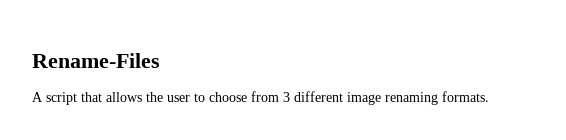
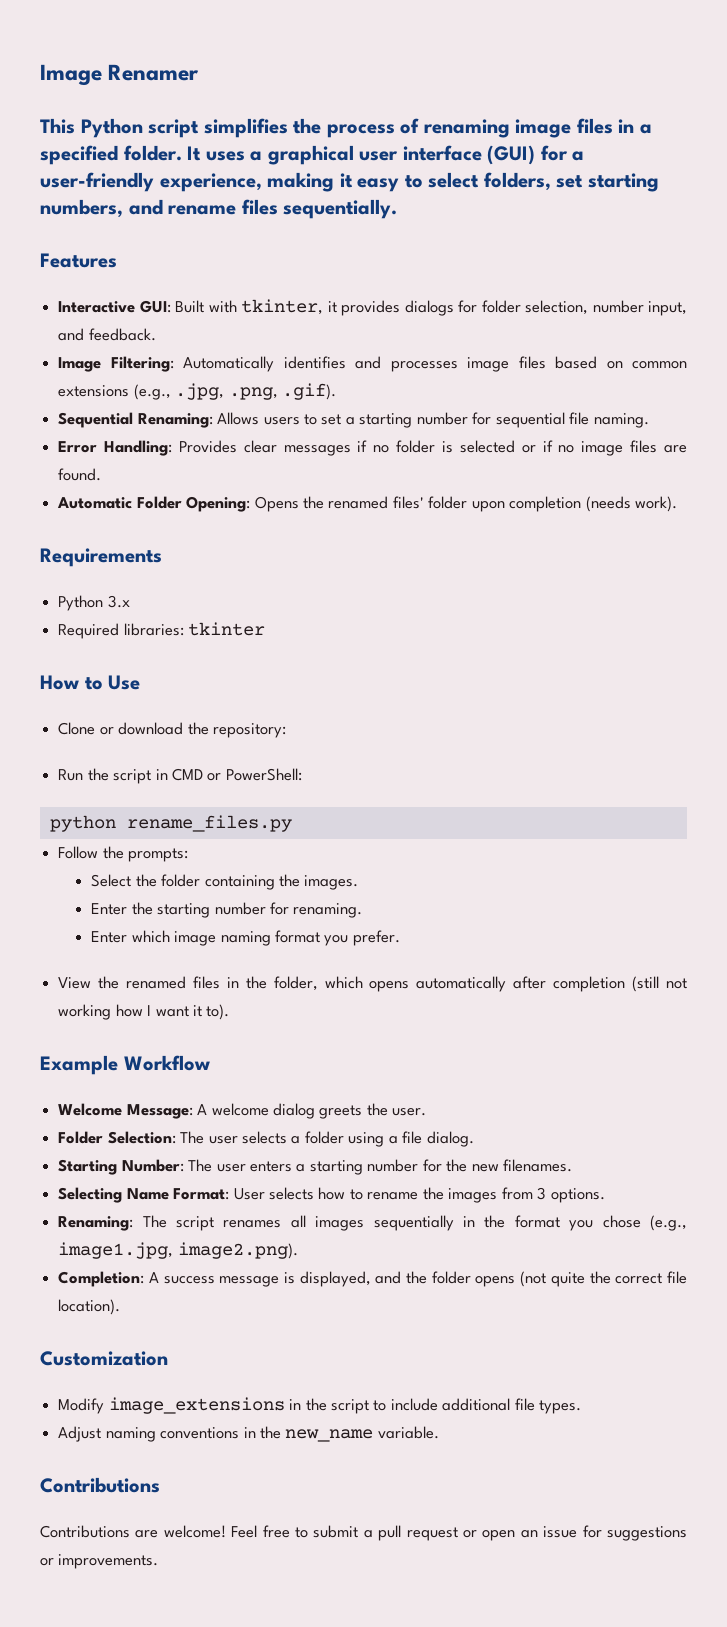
[32,53,160,68] [32,91,489,105] Rename-Files // A script that allows the user to choose from 3 different image renaming formats. -> [40,64,200,86] [40,118,652,138] [40,145,585,165] [40,172,659,192] [40,199,398,219] [40,253,117,268] [58,299,687,316] [58,328,156,341] [58,356,688,372] [58,383,336,400] [58,412,649,428] [58,440,688,456] [58,468,102,481] [57,496,678,512] [40,548,162,567] [58,595,130,611] [58,622,266,639] [40,675,141,690] [58,722,286,738] [58,768,302,784] [49,815,292,832] [58,846,189,862] [91,874,359,890] [91,902,363,918] [91,930,400,946] [58,976,688,992] [58,1004,230,1020] [40,1055,210,1075] [58,1103,427,1119] [58,1131,474,1147] [58,1159,573,1175] [58,1187,605,1203] [58,1215,687,1231] [58,1242,298,1259] [58,1271,687,1287] [58,1299,121,1315] [40,1351,168,1366] [58,1397,582,1414] [58,1426,439,1442] [40,1477,160,1493] [40,1525,687,1541] [40,1554,159,1569] Image Renamer // This Python script simplifies the process of renaming image files in a specified folder. It uses a graphical user interface (GUI) for a user-friendly experience, making it easy to select folders, set starting numbers, and rename files sequentially. // Features // Interactive GUI: Built with tkinter, it provides dialogs for folder selection, number input, and feedback. // Image Filtering: Automatically identifies and processes image files based on common extensions (e.g., .jpg, .png, .gif). // Sequential Renaming: Allows users to set a starting number for sequential file naming. // Error Handling: Provides clear messages if no folder is selected or if no image files are found. // Automatic Folder Opening: Opens the renamed files' folder upon completion (needs work). // Requirements // Python 3.x // Required libraries: tkinter // How to Use // Clone or download the repository: // Run the script in CMD or PowerShell: // python rename_files.py // Follow the prompts: // Select the folder containing the images. // Enter the starting number for renaming. // Enter which image naming format you prefer. // View the renamed files in the folder, which opens automatically after completion (still not working how I want it to). // Example Workflow // Welcome Message: A welcome dialog greets the user. // Folder Selection: The user selects a folder using a file dialog. // Starting Number: The user enters a starting number for the new filenames. // Selecting Name Format: User selects how to rename the images from 3 options. // Renaming: The script renames all images sequentially in the format you chose (e.g., image1.jpg, image2.png). // Completion: A success message is displayed, and the folder opens (not quite the correct file location). // Customization // Modify image_extensions in the script to include additional file types. // Adjust naming conventions in the new_name variable. // Contributions // Contributions are welcome! Feel free to submit a pull request or open an issue for suggestions or improvements.

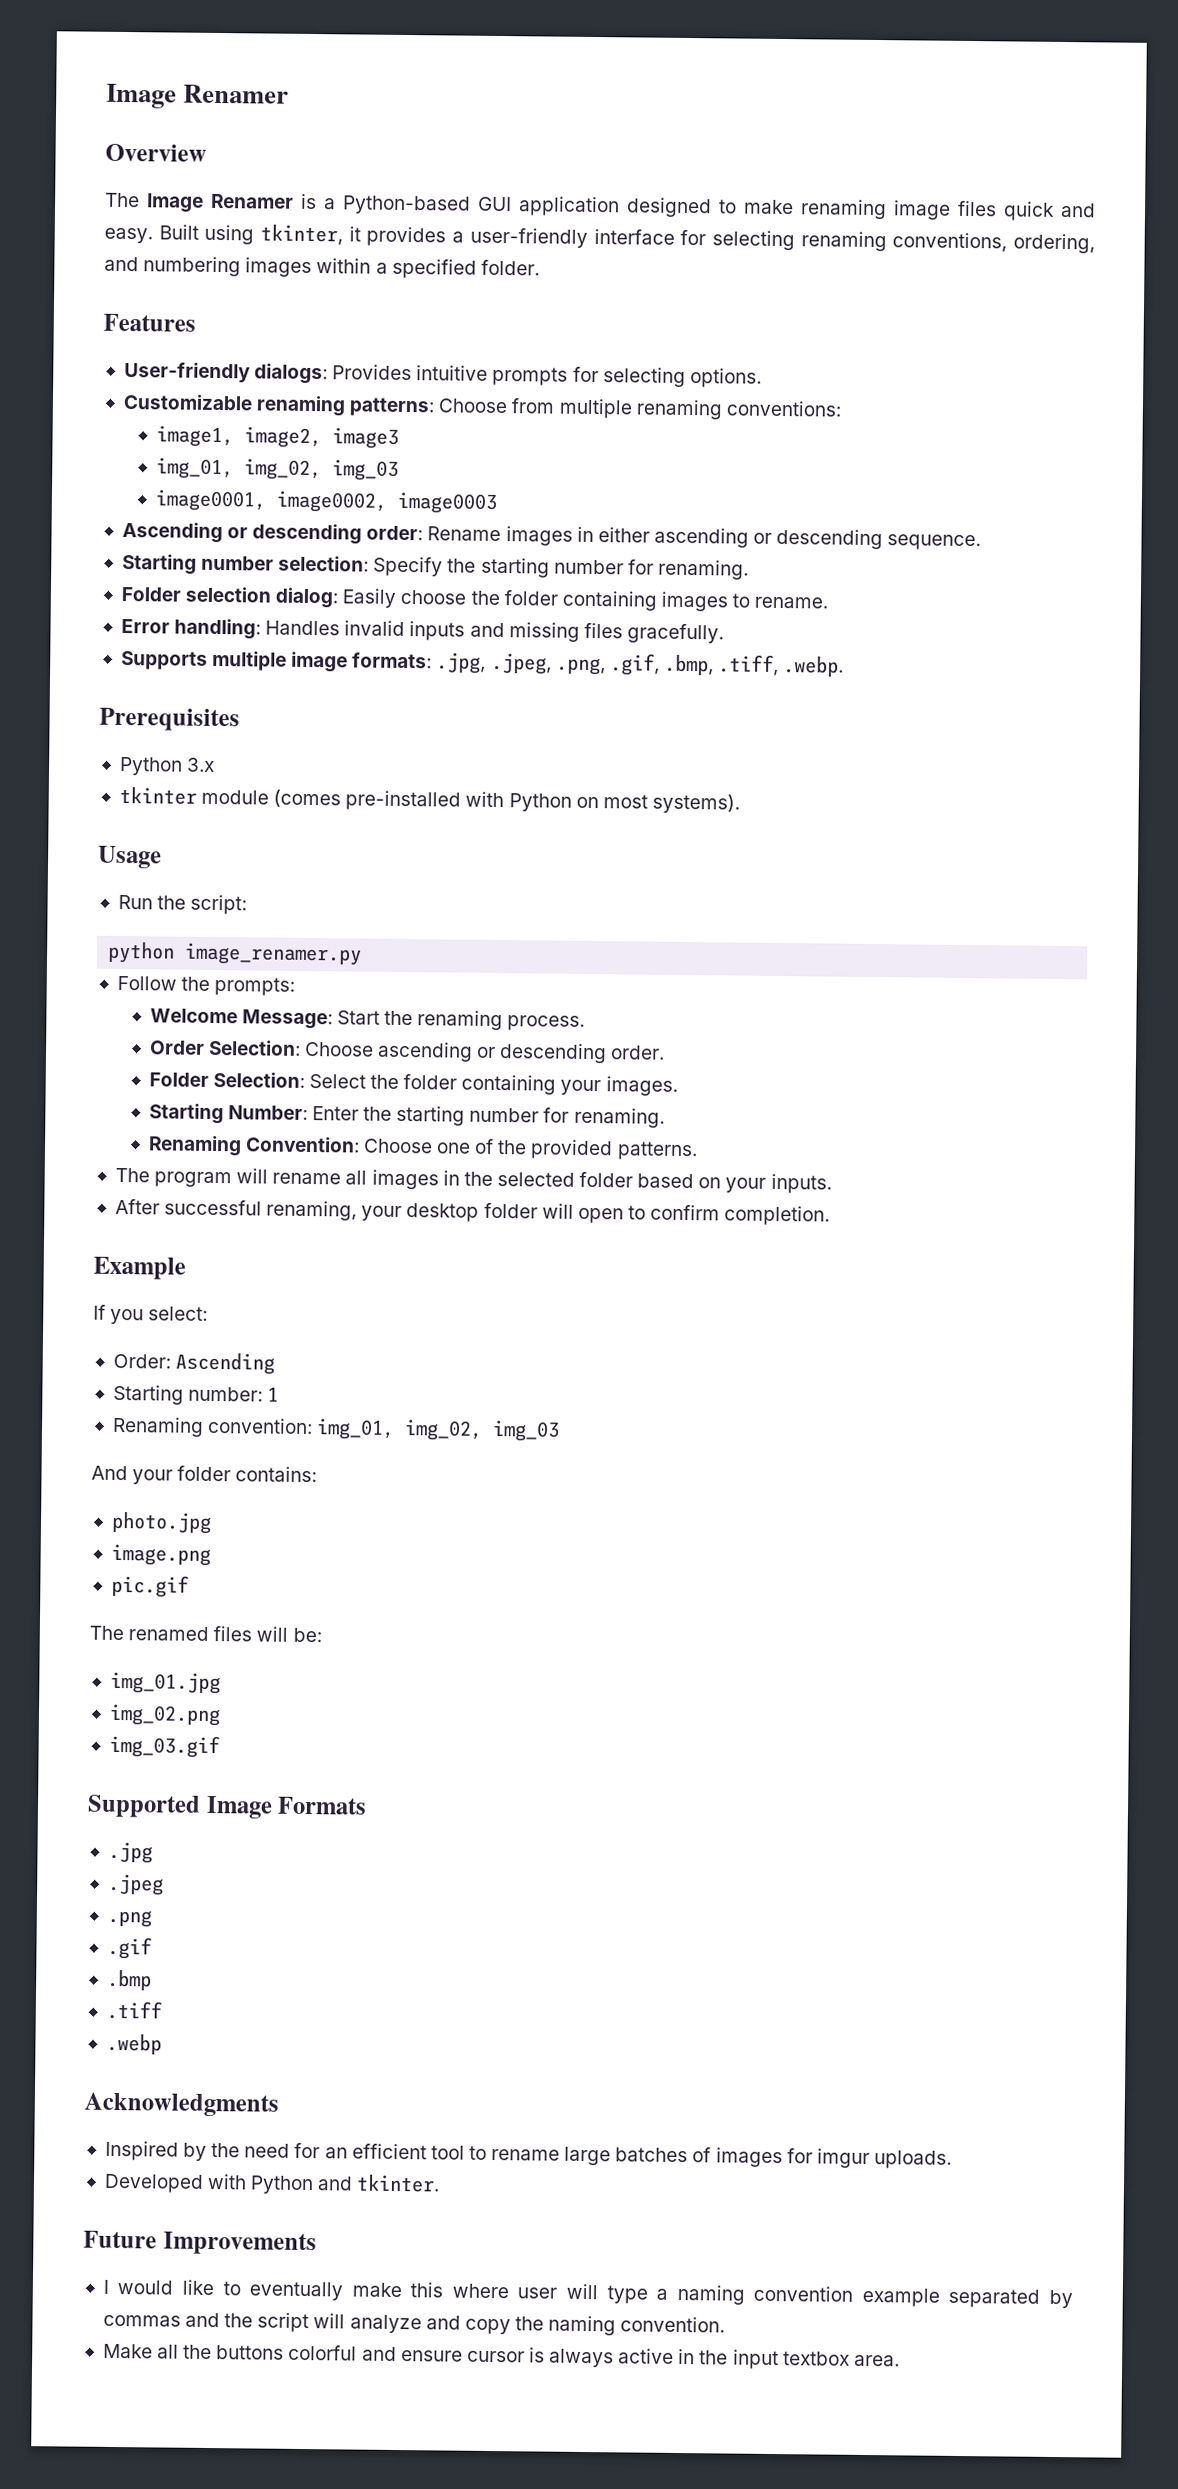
[40,118,652,138] [40,145,585,165] [40,172,659,192] [40,199,398,219] [40,253,117,268] [58,299,687,316] [58,328,156,341] [58,356,688,372] [58,383,336,400] [58,412,649,428] [58,440,688,456] [58,468,102,481] [57,496,678,512] [40,548,162,567] This Python script simplifies the process of renaming image files in a specified folder. It uses a graphical user interface (GUI) for a user-friendly experience, making it easy to select folders, set starting numbers, and rename files sequentially. // Features // Interactive GUI: Built with tkinter, it provides dialogs for folder selection, number input, and feedback. // Image Filtering: Automatically identifies and processes image files based on common extensions (e.g., .jpg, .png, .gif). // Sequential Renaming: Allows users to set a starting number for sequential file naming. // Error Handling: Provides clear messages if no folder is selected or if no image files are found. // Automatic Folder Opening: Opens the renamed files' folder upon completion (needs work). // Requirements -> [105,143,207,162] [105,192,1096,221] [104,224,1096,254] [104,256,540,279] [103,313,196,332] [123,361,762,388] [122,393,841,420] [155,425,399,449] [155,457,399,481] [154,489,497,514] [121,521,982,551] [121,553,749,580] [120,586,829,612] [120,618,724,644] [120,650,845,677] [99,707,240,732] Overview // The Image Renamer is a Python-based GUI application designed to make renaming image files quick and easy. Built using tkinter, it provides a user-friendly interface for selecting renaming conventions, ordering, and numbering images within a specified folder. // Features // User-friendly dialogs: Provides intuitive prompts for selecting options. // Customizable renaming patterns: Choose from multiple renaming conventions: // image1, image2, image3 // img_01, img_02, img_03 // image0001, image0002, image0003 // Ascending or descending order: Rename images in either ascending or descending sequence. // Starting number selection: Specify the starting number for renaming. // Folder selection dialog: Easily choose the folder containing images to rename. // Error handling: Handles invalid inputs and missing files gracefully. // Supports multiple image formats: .jpg, .jpeg, .png, .gif, .bmp, .tiff, .webp. // Prerequisites
[58,623,184,639] Required libraries: -> (216, 764) none
[40,675,141,690] [58,722,286,738] [58,768,302,784] // How to Use // Clone or download the repository: // Run the script in CMD or PowerShell: -> [201,789,740,814] [97,845,162,869] [117,894,248,915] module (comes pre-installed with Python on most systems). // Usage // Run the script:
[126,815,292,832] rename_files.py -> [184,942,363,966] image_renamer.py
(189, 855) none -> [149,1008,586,1031] [148,1039,666,1064] [148,1071,305,1088] Welcome Message: Start the renaming process. // Order Selection: Choose ascending or descending order. // Folder Selection:
[278,874,300,887] the -> [560,1079,602,1096] your
(359, 882) none -> [148,1103,308,1125] Starting Number:
[91,930,400,946] [58,976,688,992] [58,1004,230,1020] [40,1055,210,1075] [58,1103,427,1119] [58,1131,474,1147] [58,1159,573,1175] [58,1187,605,1203] [58,1215,687,1231] [58,1242,298,1259] [58,1271,687,1287] [58,1299,121,1315] [40,1351,168,1366] [58,1397,582,1414] [58,1426,439,1442] [40,1477,160,1493] [40,1525,687,1541] [40,1554,159,1569] Enter which image naming format you prefer. // View the renamed files in the folder, which opens automatically after completion (still not working how I want it to). // Example Workflow // Welcome Message: A welcome dialog greets the user. // Folder Selection: The user selects a folder using a file dialog. // Starting Number: The user enters a starting number for the new filenames. // Selecting Name Format: User selects how to rename the images from 3 options. // Renaming: The script renames all images sequentially in the format you chose (e.g., image1.jpg, image2.png). // Completion: A success message is displayed, and the folder opens (not quite the correct file location). // Customization // Modify image_extensions in the script to include additional file types. // Adjust naming conventions in the new_name variable. // Contributions // Contributions are welcome! Feel free to submit a pull request or open an issue for suggestions or improvements. -> [147,1135,698,1161] [114,1167,832,1194] [114,1198,831,1226] [93,1256,186,1280] [93,1304,209,1325] [112,1352,276,1375] [112,1384,280,1405] [111,1416,561,1442] [91,1465,318,1485] [110,1511,212,1534] [110,1543,211,1566] [110,1574,189,1598] [89,1625,322,1643] [109,1671,221,1695] [108,1703,221,1727] [108,1734,220,1759] [87,1794,368,1819] [107,1841,153,1864] [107,1873,164,1896] [106,1909,152,1928] [106,1936,152,1960] [106,1969,152,1991] [105,2000,162,2020] [105,2033,162,2055] [84,2092,279,2117] [104,2140,952,2169] [103,2173,441,2195] [83,2230,317,2256] [102,2279,1074,2309] [102,2312,726,2336] [102,2343,900,2370] Renaming Convention: Choose one of the provided patterns. // The program will rename all images in the selected folder based on your inputs. // After successful renaming, your desktop folder will open to confirm completion. // Example // If you select: // Order: Ascending // Starting number: 1 // Renaming convention: img_01, img_02, img_03 // And your folder contains: // photo.jpg // image.png // pic.gif // The renamed files will be: // img_01.jpg // img_02.png // img_03.gif // Supported Image Formats // .jpg // .jpeg // .png // .gif // .bmp // .tiff // .webp // Acknowledgments // Inspired by the need for an efficient tool to rename large batches of images for imgur uploads. // Developed with Python and tkinter. // Future Improvements // I would like to eventually make this where user will type a naming convention example separated by commas and the script will analyze and copy the naming convention. // Make all the buttons colorful and ensure cursor is always active in the input textbox area.

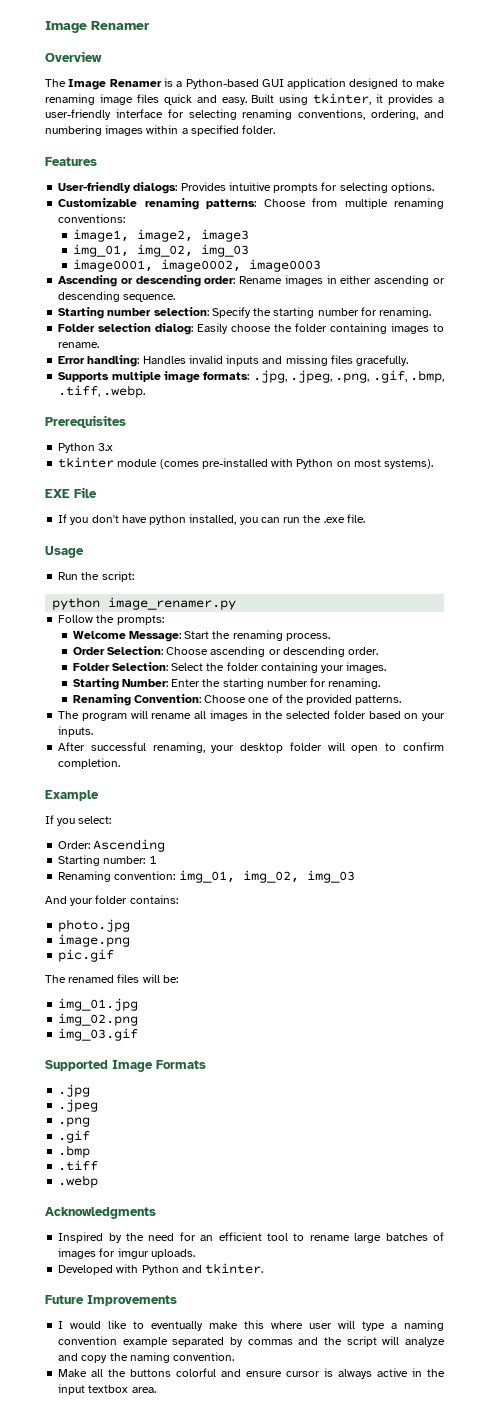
(740, 803) none -> [45,487,97,498] [58,514,365,525] // EXE File // If you don't have python installed, you can run the .exe file.

